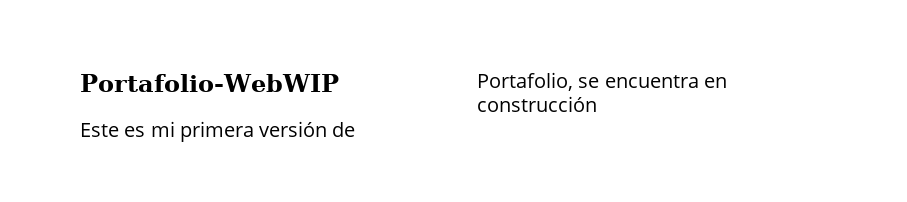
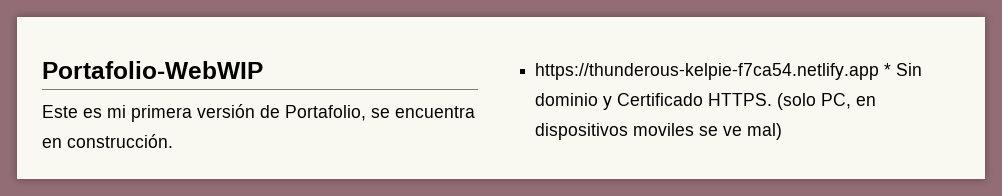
[477,96,597,112] construcción -> [67,134,173,148] [535,63,923,80] [535,93,877,110] [535,123,783,140] construcción. // https://thunderous-kelpie-f7ca54.netlify.app * Sin dominio y Certificado HTTPS. (solo PC, en dispositivos moviles se ve mal)

